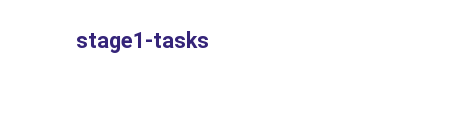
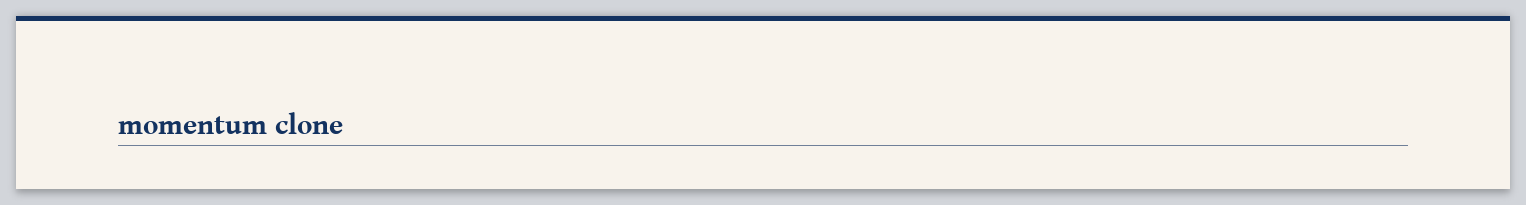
[76,31,209,53] stage1-tasks -> [118,112,343,134] momentum clone

